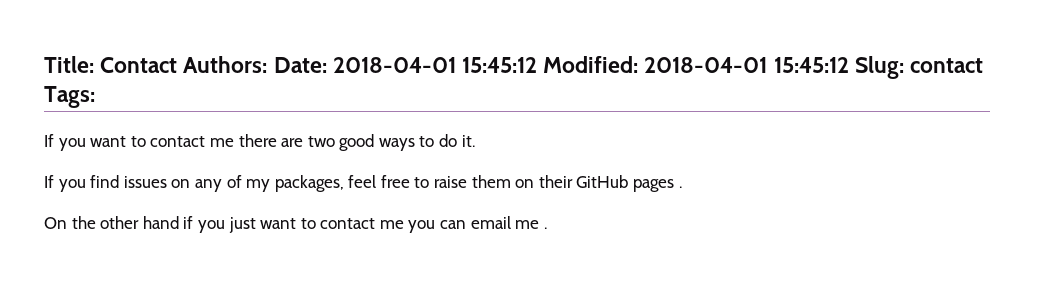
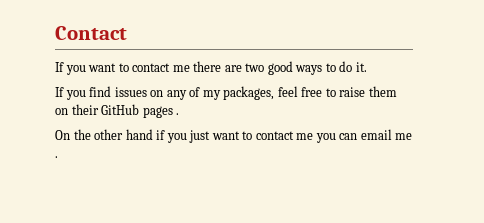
[44,56,94,73] Title: -> (55, 33) none
[183,56,984,79] [44,86,95,108] Authors: Date: 2018-04-01 15:45:12 Modified: 2018-04-01 15:45:12 Slug: contact Tags: -> (127, 33) none

